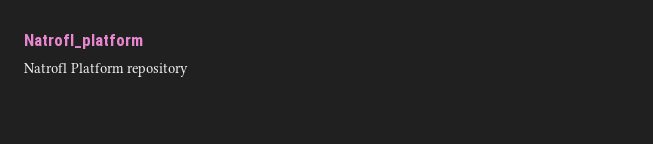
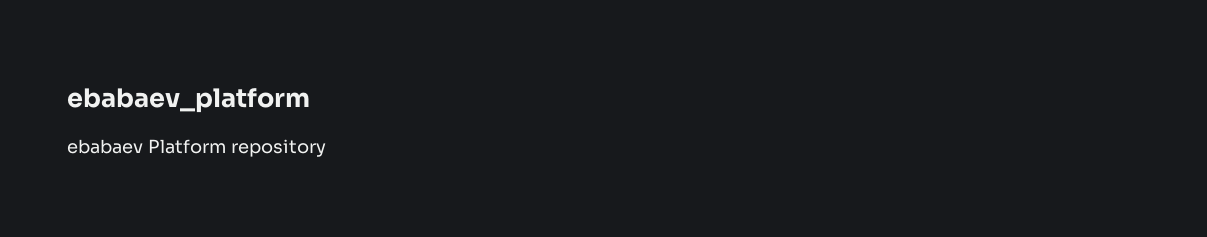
[24,34,143,49] [24,63,67,73] Natrofl_platform // Natrofl -> [67,88,310,113] [67,139,143,154] ebabaev_platform // ebabaev

